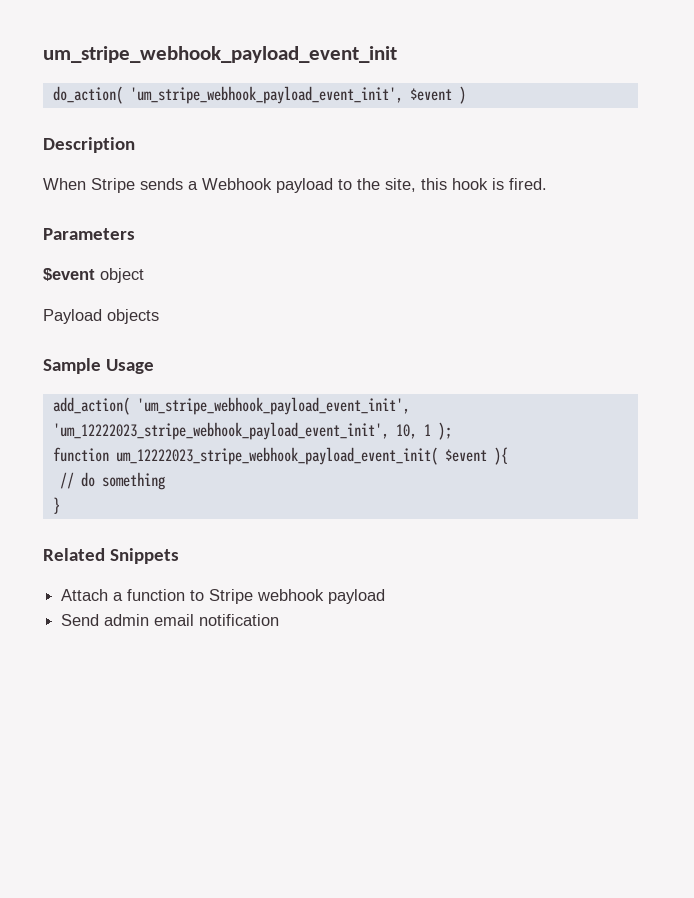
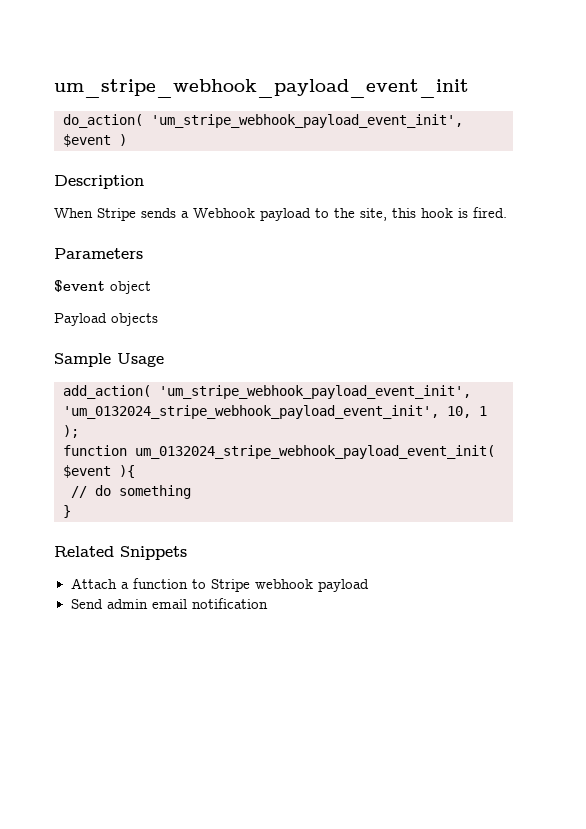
[52,422,389,440] 'um_12222023_stripe_webhook_payload_event_init', -> [63,405,439,419] 'um_0132024_stripe_webhook_payload_event_init',
[115,447,438,465] um_12222023_stripe_webhook_payload_event_init( -> [135,445,495,459] um_0132024_stripe_webhook_payload_event_init(

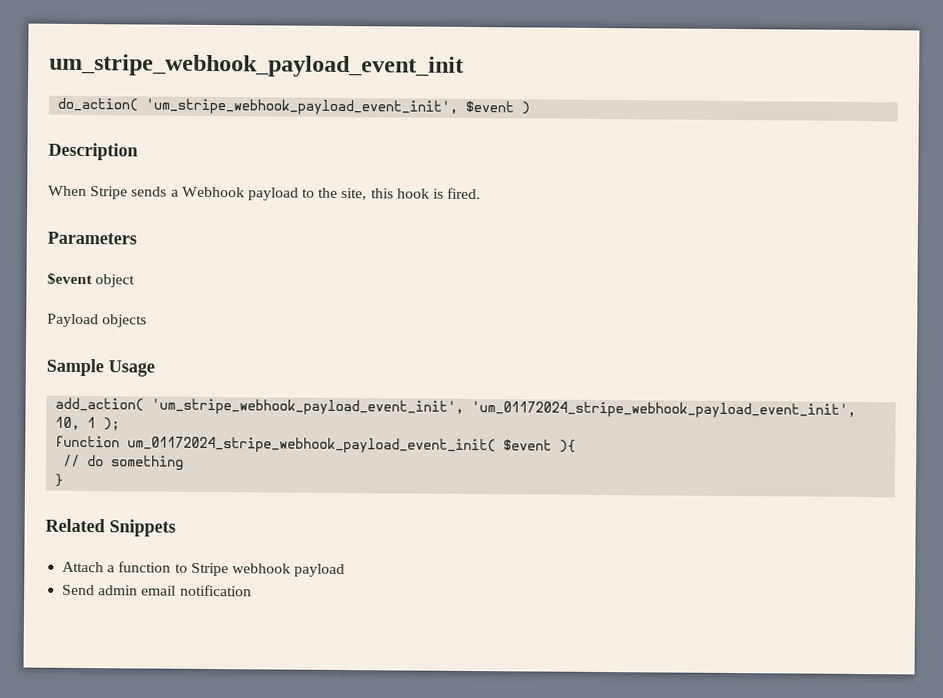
[63,405,439,419] 'um_0132024_stripe_webhook_payload_event_init', -> [471,401,857,419] 'um_01172024_stripe_webhook_payload_event_init',
[135,445,495,459] um_0132024_stripe_webhook_payload_event_init( -> [127,436,497,455] um_01172024_stripe_webhook_payload_event_init(

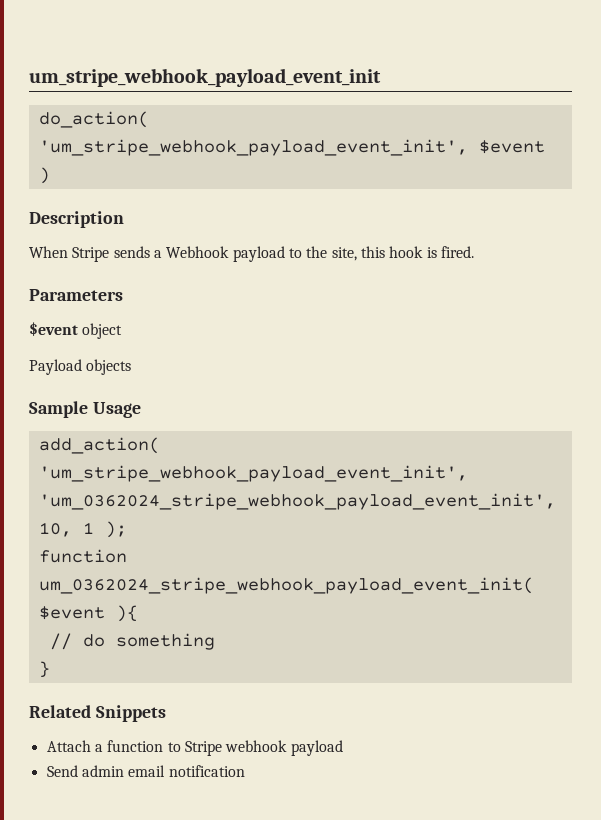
[471,401,857,419] 'um_01172024_stripe_webhook_payload_event_init', -> [38,493,556,510] 'um_0362024_stripe_webhook_payload_event_init',
[127,436,497,455] um_01172024_stripe_webhook_payload_event_init( -> [38,577,534,594] um_0362024_stripe_webhook_payload_event_init(

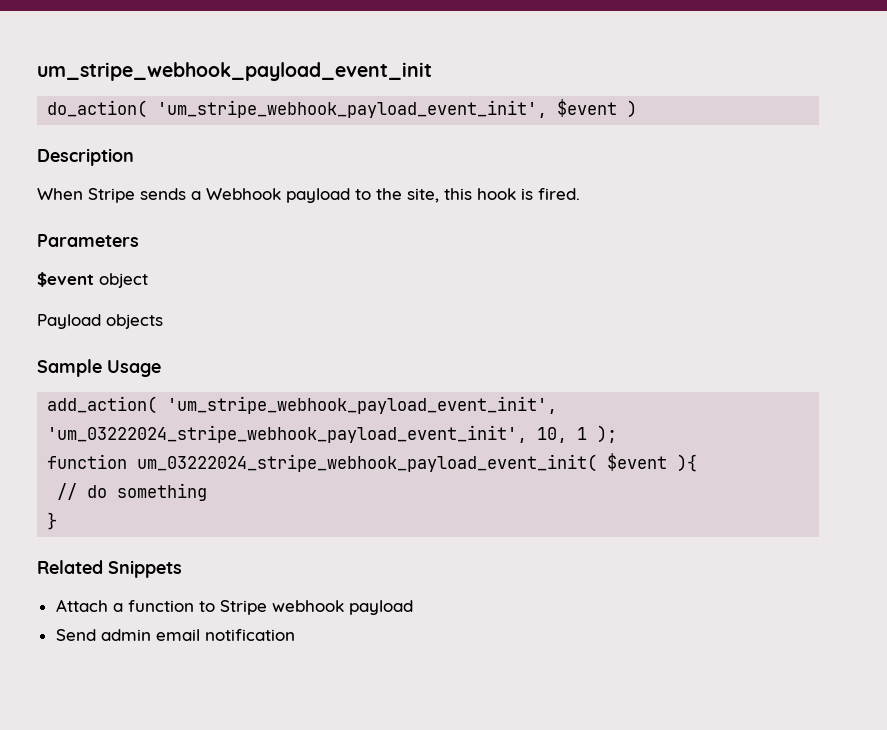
[38,493,556,510] 'um_0362024_stripe_webhook_payload_event_init', -> [47,425,528,443] 'um_03222024_stripe_webhook_payload_event_init',
[38,577,534,594] um_0362024_stripe_webhook_payload_event_init( -> [137,454,598,472] um_03222024_stripe_webhook_payload_event_init(

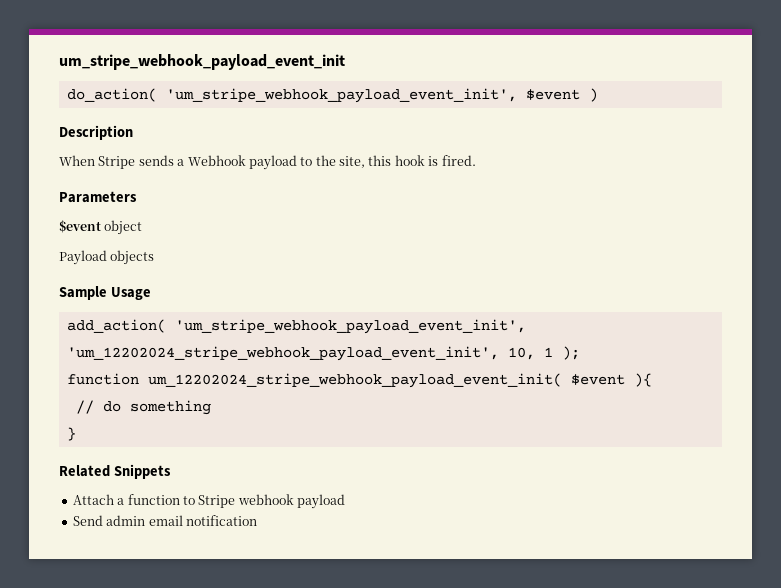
[47,425,528,443] 'um_03222024_stripe_webhook_payload_event_init', -> [66,346,499,361] 'um_12202024_stripe_webhook_payload_event_init',
[137,454,598,472] um_03222024_stripe_webhook_payload_event_init( -> [147,373,562,388] um_12202024_stripe_webhook_payload_event_init(

